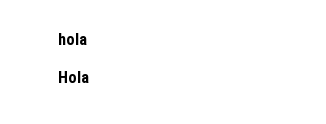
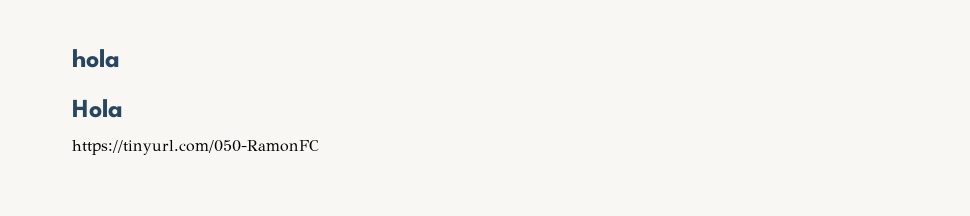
(89, 77) none -> [72,140,319,155] // https://tinyurl.com/050-RamonFC

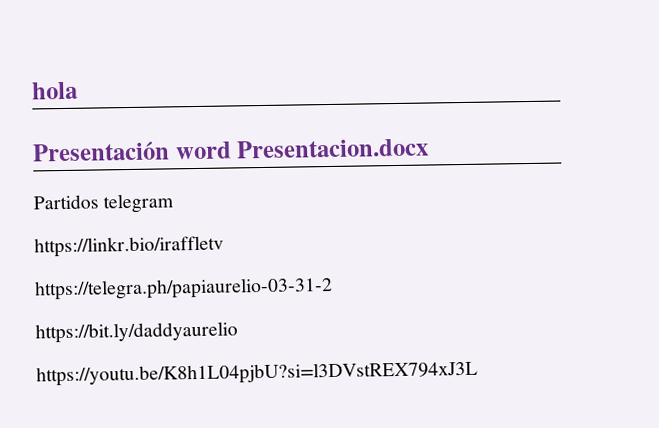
[72,99,123,118] [72,140,319,155] Hola // https://tinyurl.com/050-RamonFC -> [32,138,430,162] [33,193,175,214] [34,235,224,258] [34,276,333,301] [35,321,238,344] [36,360,478,387] Presentación word Presentacion.docx // Partidos telegram // https://linkr.bio/iraffletv // https://telegra.ph/papiaurelio-03-31-2 // https://bit.ly/daddyaurelio // https://youtu.be/K8h1L04pjbU?si=l3DVstREX794xJ3L

